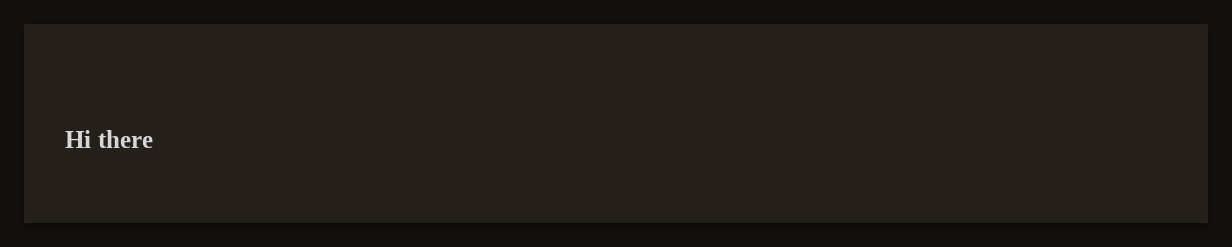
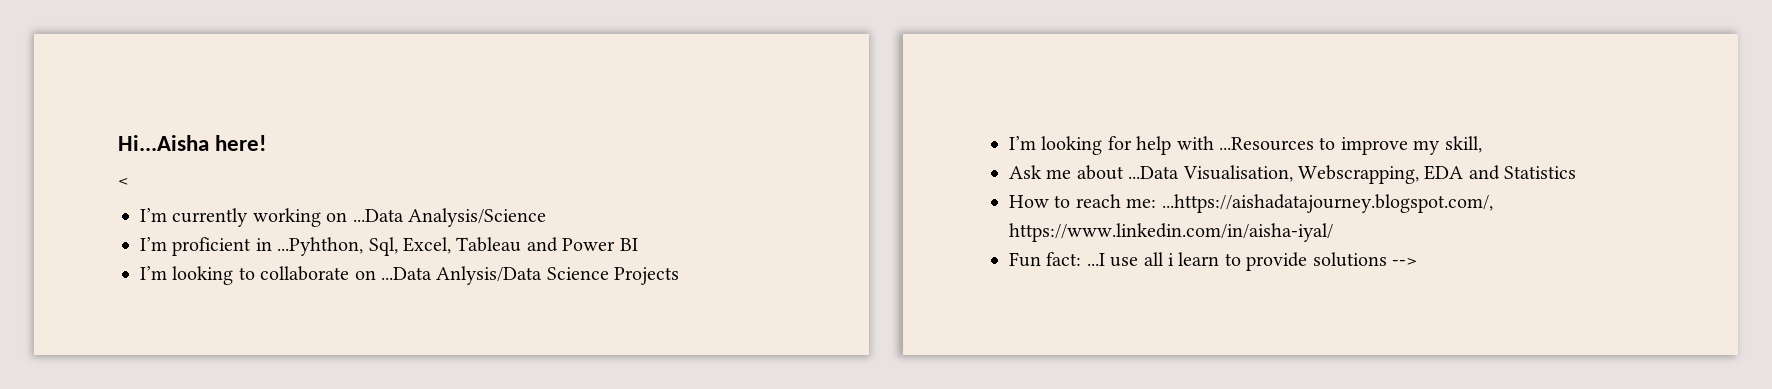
[65,130,153,148] Hi there -> [118,135,267,151] [118,178,129,186] [140,208,546,227] [140,237,638,256] [140,266,680,285] [1009,136,1482,155] [1009,165,1577,184] [1009,194,1493,213] [1009,223,1333,242] [1009,252,1417,271] Hi...Aisha here! // < // I’m currently working on ...Data Analysis/Science // I’m proficient in ...Pyhthon, Sql, Excel, Tableau and Power BI // I’m looking to collaborate on ...Data Anlysis/Data Science Projects // I’m looking for help with ...Resources to improve my skill, // Ask me about ...Data Visualisation, Webscrapping, EDA and Statistics // How to reach me: ...https://aishadatajourney.blogspot.com/, https://www.linkedin.com/in/aisha-iyal/ // Fun fact: ...I use all i learn to provide solutions -->

